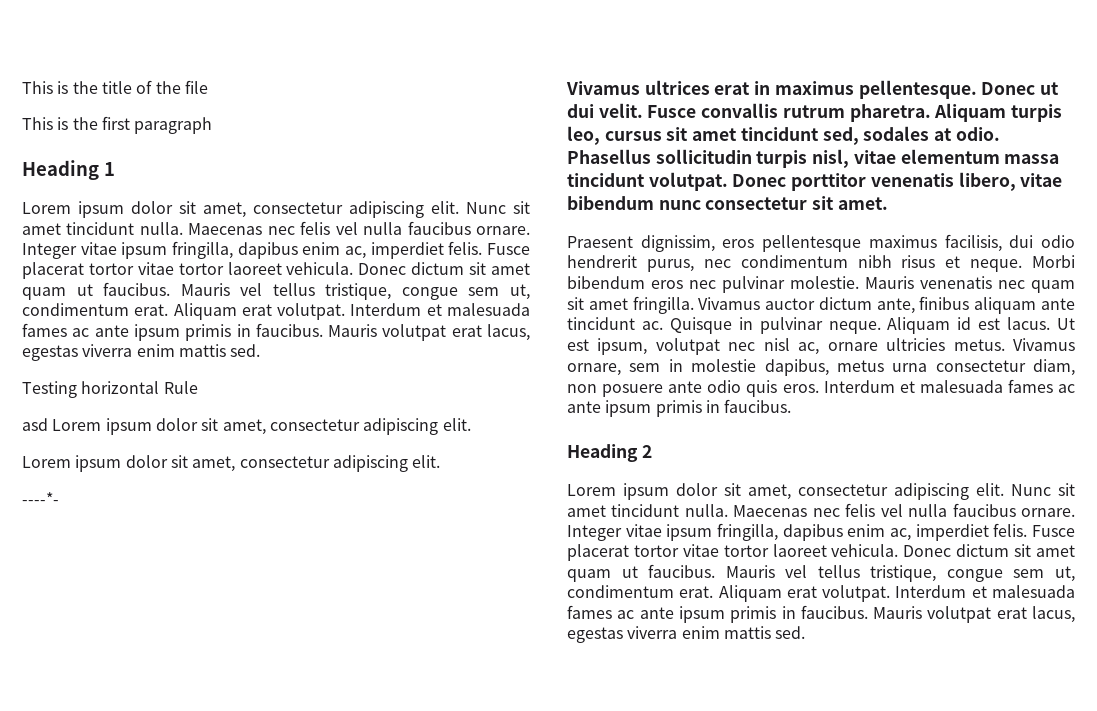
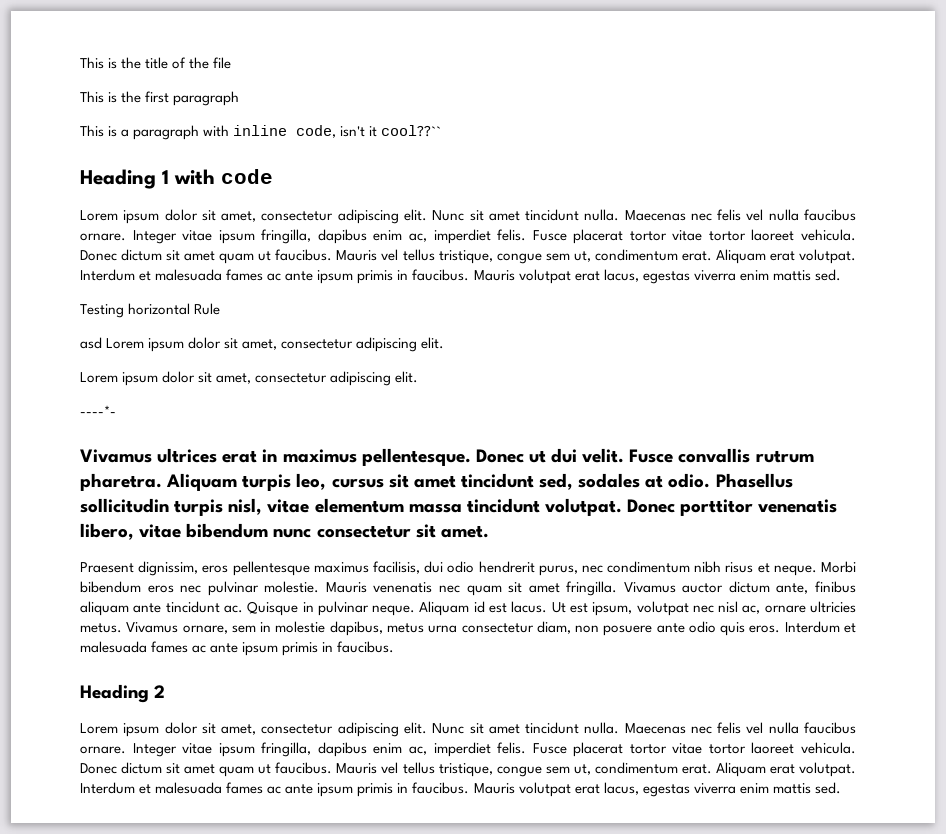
(213, 125) none -> [80,125,442,140] // This is a paragraph with inline code, isn't it cool??``
(115, 169) none -> [174,169,273,185] with code

